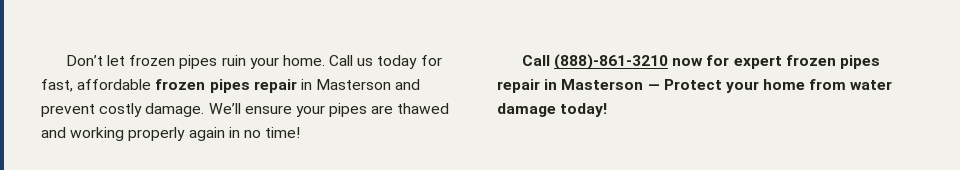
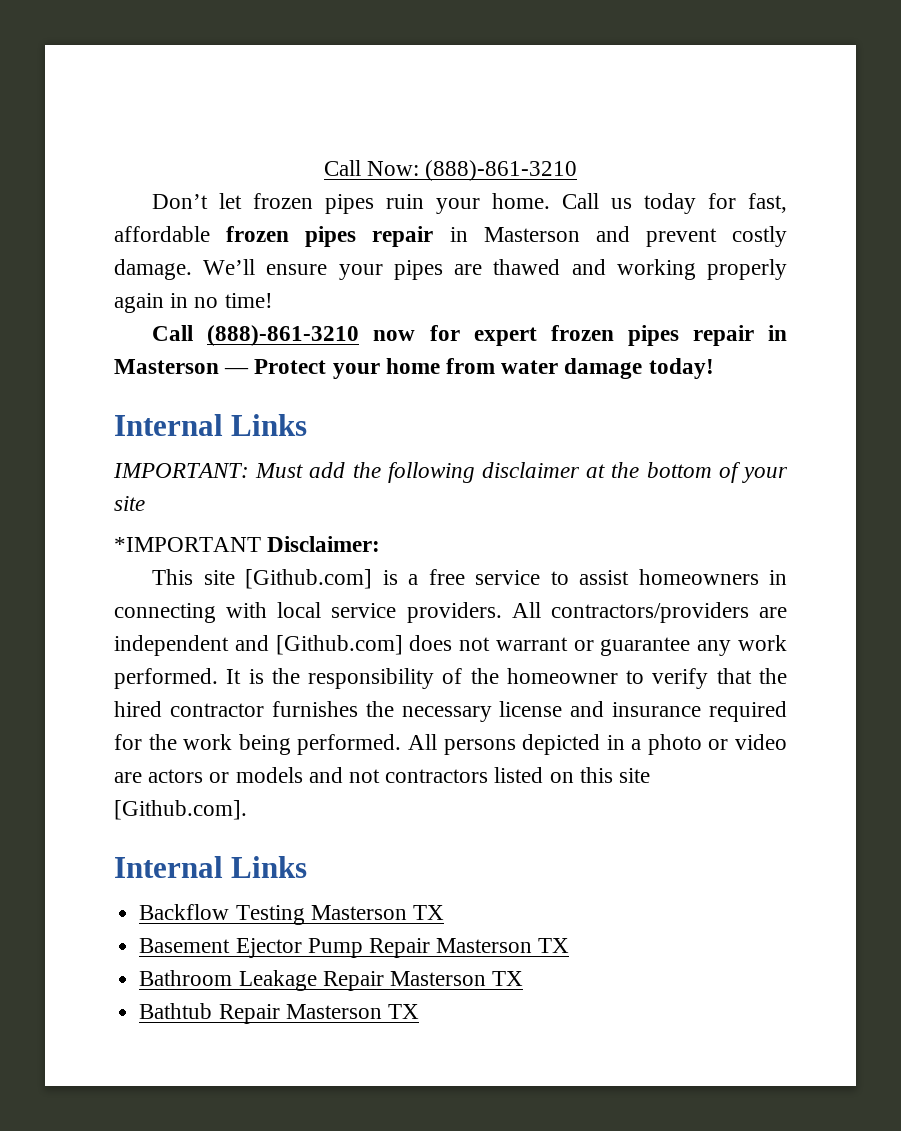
(65, 60) none -> [323,160,578,181] Call Now: (888)-861-3210 //
(608, 110) none -> [114,414,308,436] [113,462,788,483] [114,496,145,511] [114,536,381,552] [152,569,787,589] [114,602,787,623] [114,635,787,656] [114,668,787,689] [114,701,787,722] [114,734,788,755] [114,767,651,783] [114,800,247,820] [114,856,308,878] [139,904,444,925] [139,938,570,958] [139,970,524,991] [139,1003,419,1024] // Internal Links // IMPORTANT: Must add the following disclaimer at the bottom of your site // *IMPORTANT Disclaimer: // This site [Github.com] is a free service to assist homeowners in connecting with local service providers. All contractors/providers are independent and [Github.com] does not warrant or guarantee any work performed. It is the responsibility of the homeowner to verify that the hired contractor furnishes the necessary license and insurance required for the work being performed. All persons depicted in a photo or video are actors or models and not contractors listed on this site [Github.com]. // Internal Links // Backflow Testing Masterson TX // Basement Ejector Pump Repair Masterson TX // Bathroom Leakage Repair Masterson TX // Bathtub Repair Masterson TX

